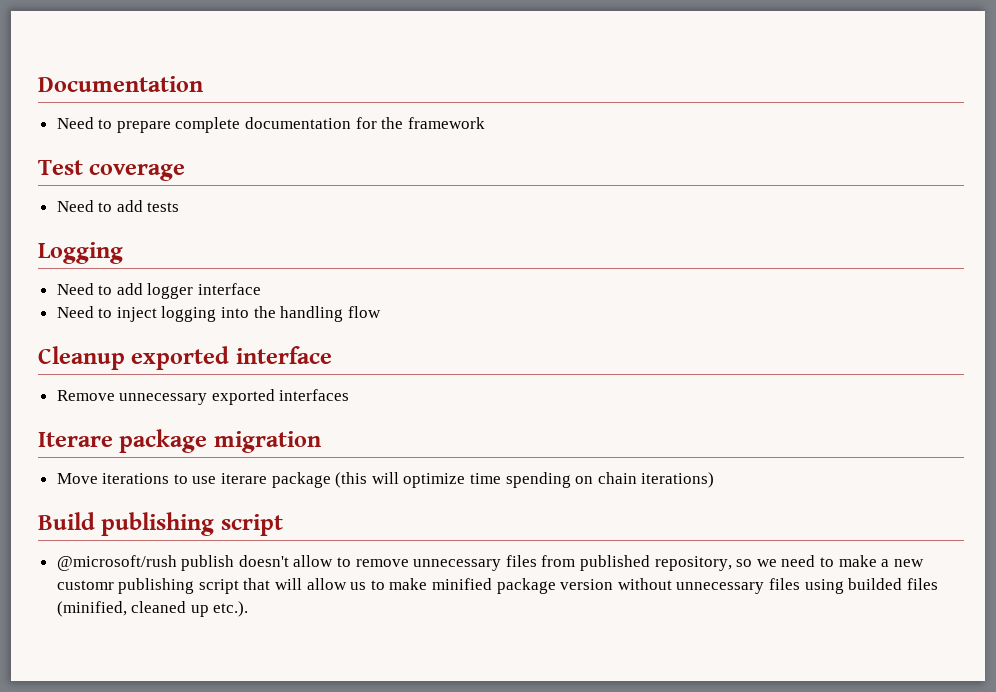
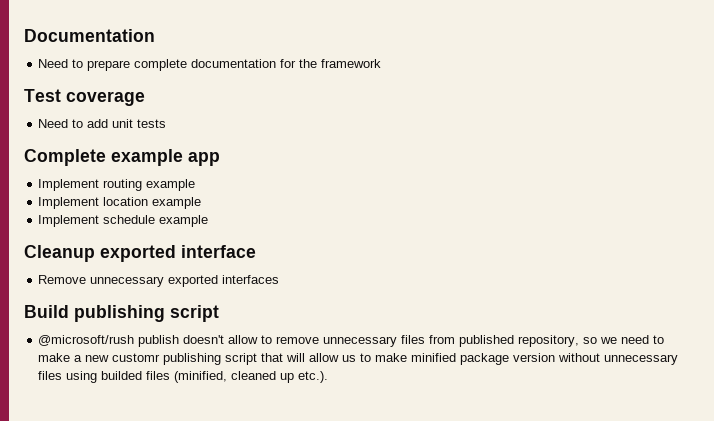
(143, 206) none -> [112,119,134,128] unit
[38,242,123,264] [56,283,262,299] [56,306,381,322] Logging // Need to add logger interface // Need to inject logging into the handling flow -> [24,149,220,166] [38,179,196,191] [38,197,202,209] [38,215,209,227] Complete example app // Implement routing example // Implement location example // Implement schedule example
[38,429,321,453] [56,472,715,488] // Iterare package migration // Move iterations to use iterare package (this will optimize time spending on chain iterations) -> (280, 279) none

